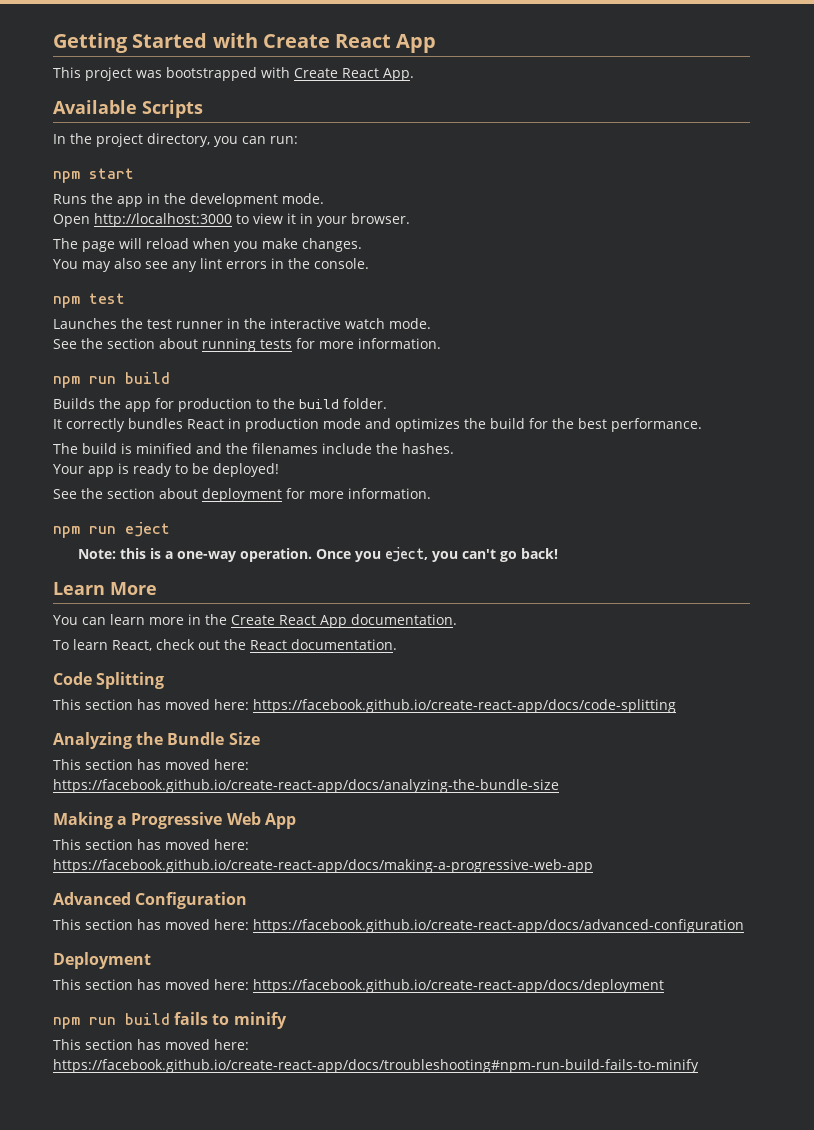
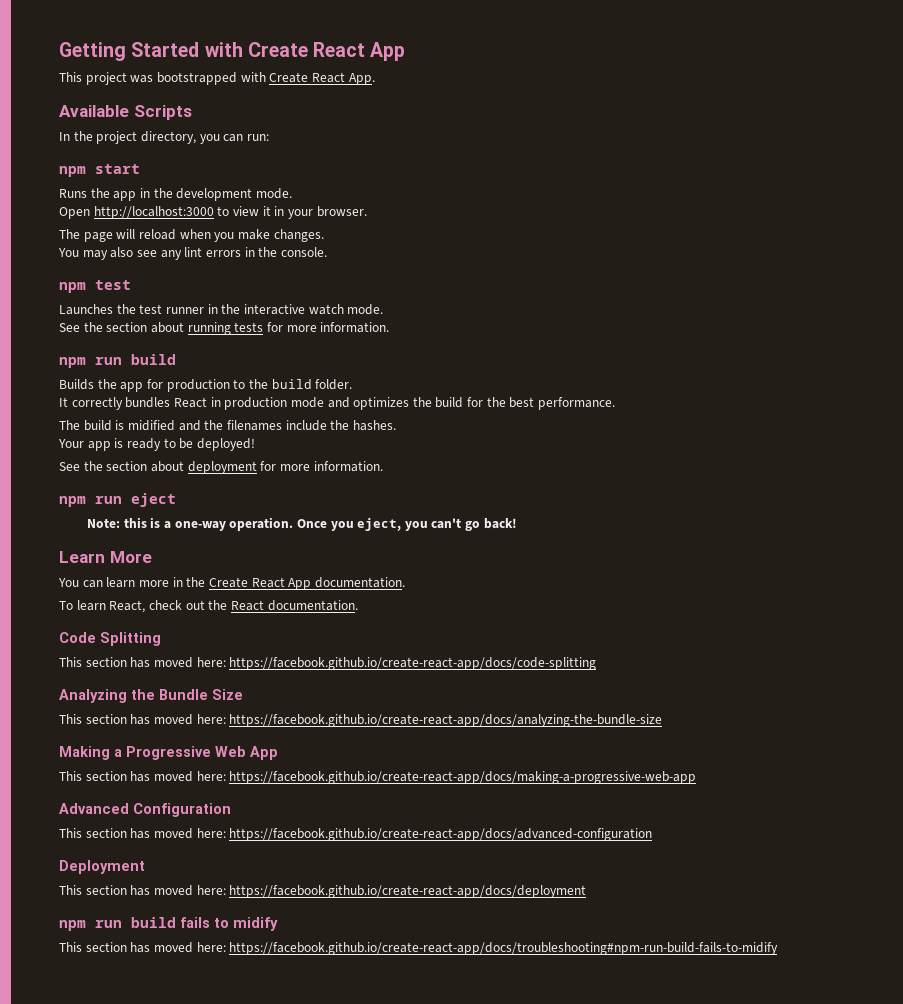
[136,443,192,454] minified -> [127,420,175,431] midified
[233,1012,287,1029] [53,1039,249,1050] [53,1059,699,1073] minify // This section has moved here: https://facebook.github.io/create-react-app/docs/troubleshooting#npm-run-build-fails-to-minify -> [233,917,278,931] [59,942,779,955] midify // This section has moved here: https://facebook.github.io/create-react-app/docs/troubleshooting#npm-run-build-fails-to-midify

